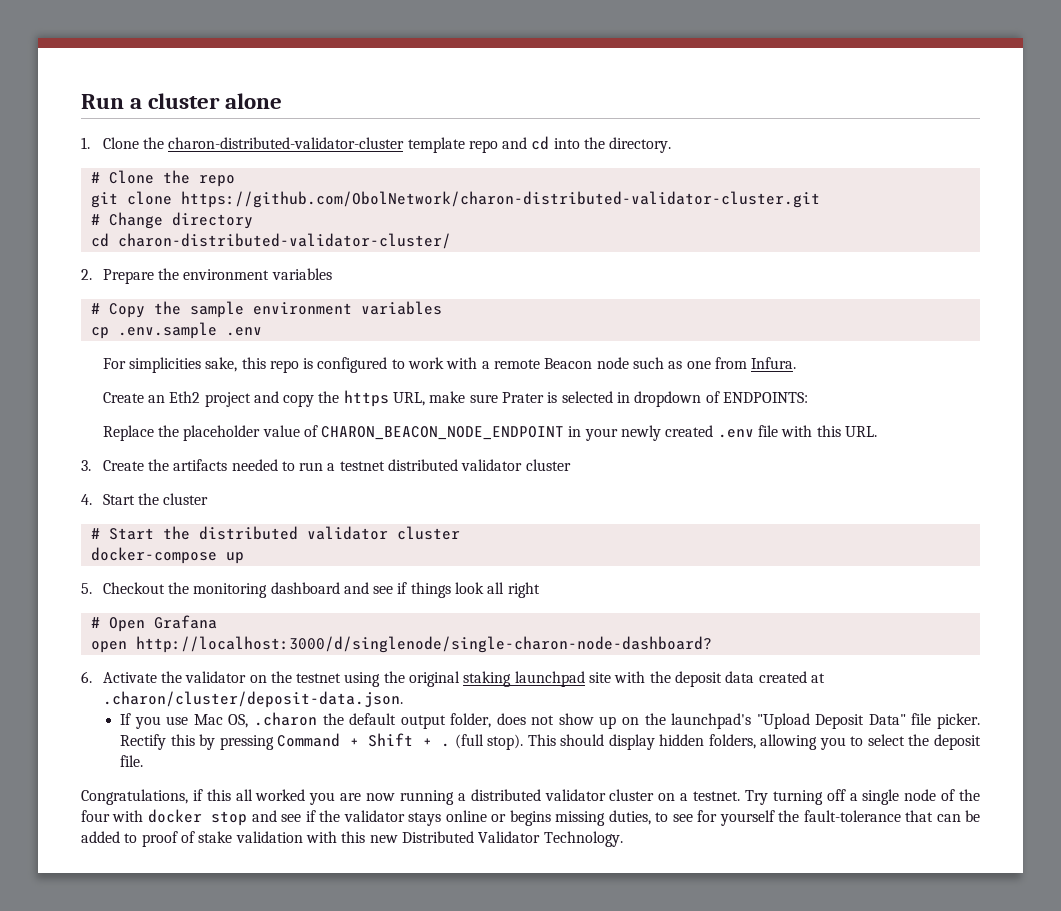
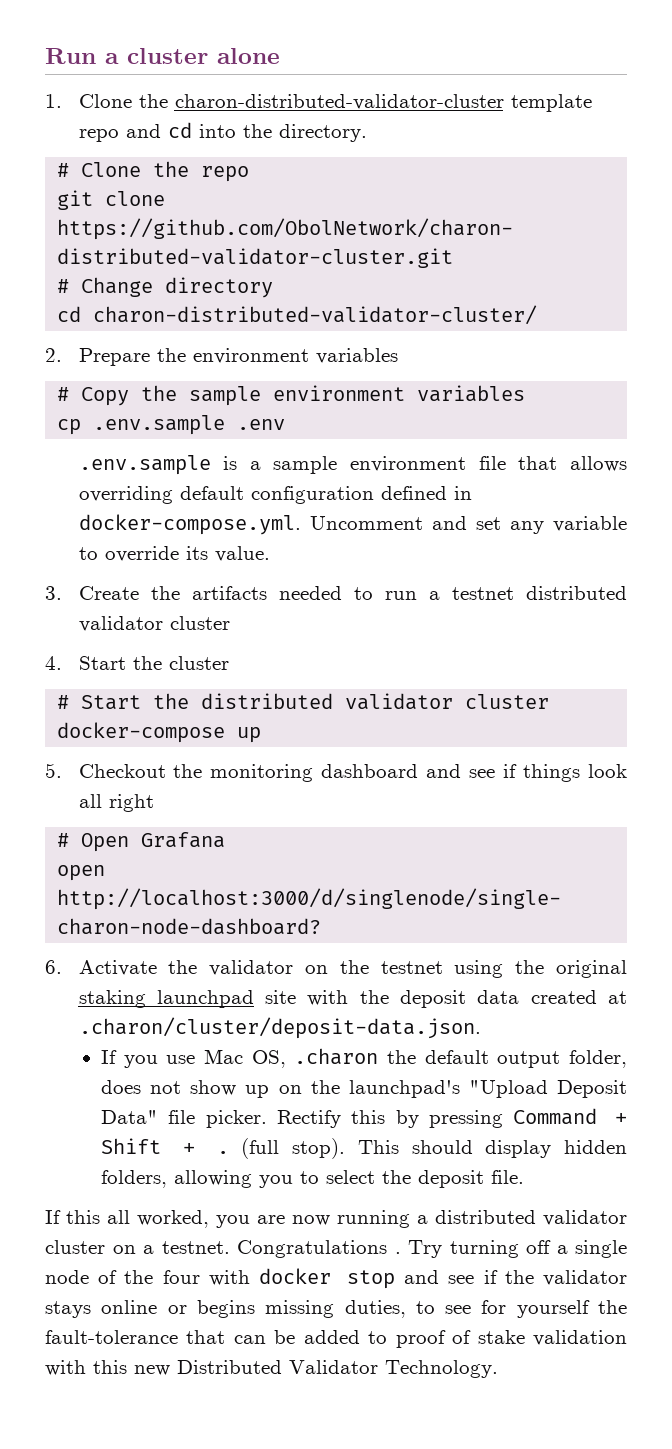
[102,357,797,373] [102,390,808,407] [102,425,878,441] For simplicities sake, this repo is configured to work with a remote Beacon node such as one from Infura. // Create an Eth2 project and copy the https URL, make sure Prater is selected in dropdown of ENDPOINTS: // Replace the placeholder value of CHARON_BEACON_NODE_ENDPOINT in your newly created .env file with this URL. -> [78,455,628,475] [78,486,472,504] [78,514,627,535] [78,546,270,562] .env.sample is a sample environment file that allows overriding default configuration defined in docker-compose.yml. Uncomment and set any variable to override its value.
[81,789,203,805] Congratulations, if -> [45,1210,61,1224] If
[255,789,306,801] worked -> [137,1210,209,1228] worked,
(741, 796) none -> [237,1240,401,1258] Congratulations .

